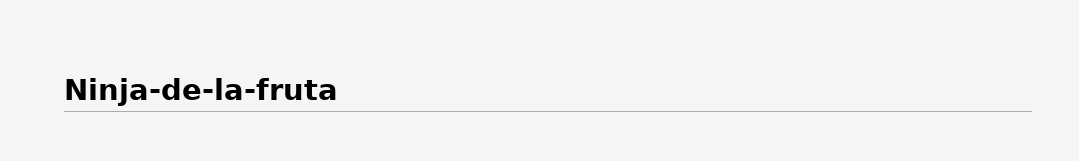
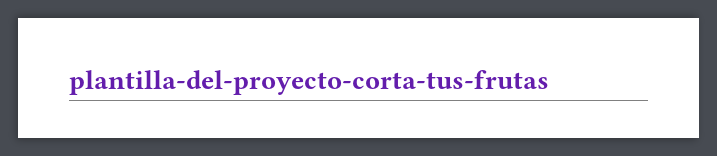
[64,78,338,106] Ninja-de-la-fruta -> [69,70,549,95] plantilla-del-proyecto-corta-tus-frutas

